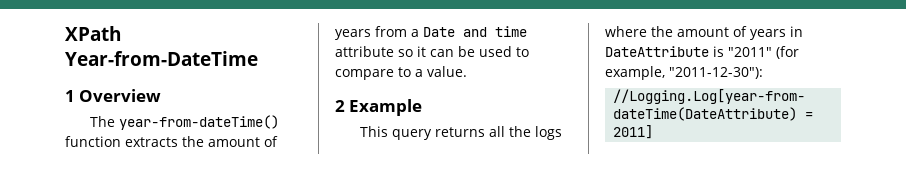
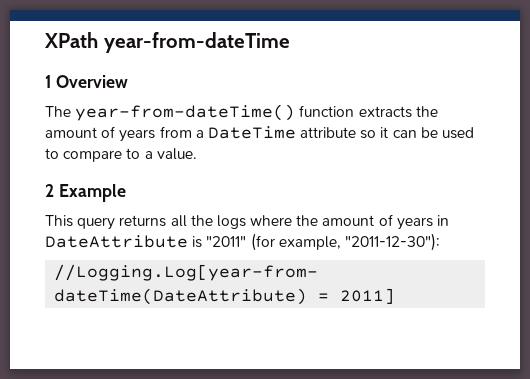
[65,51,258,66] Year-from-DateTime -> [103,32,290,53] year-from-dateTime
[423,26,527,37] Date and time -> [207,126,296,139] DateTime

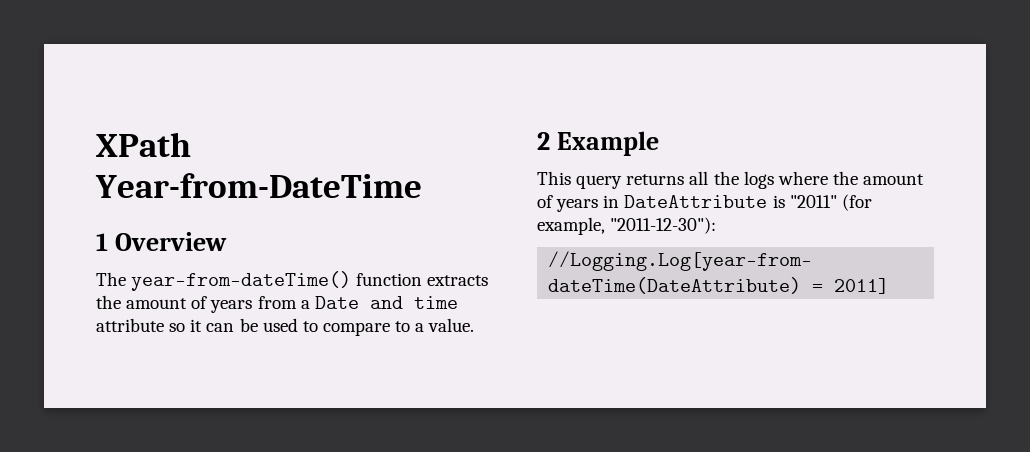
[103,32,290,53] year-from-dateTime -> [95,173,422,198] Year-from-DateTime
[207,126,296,139] DateTime -> [314,296,458,309] Date and time

